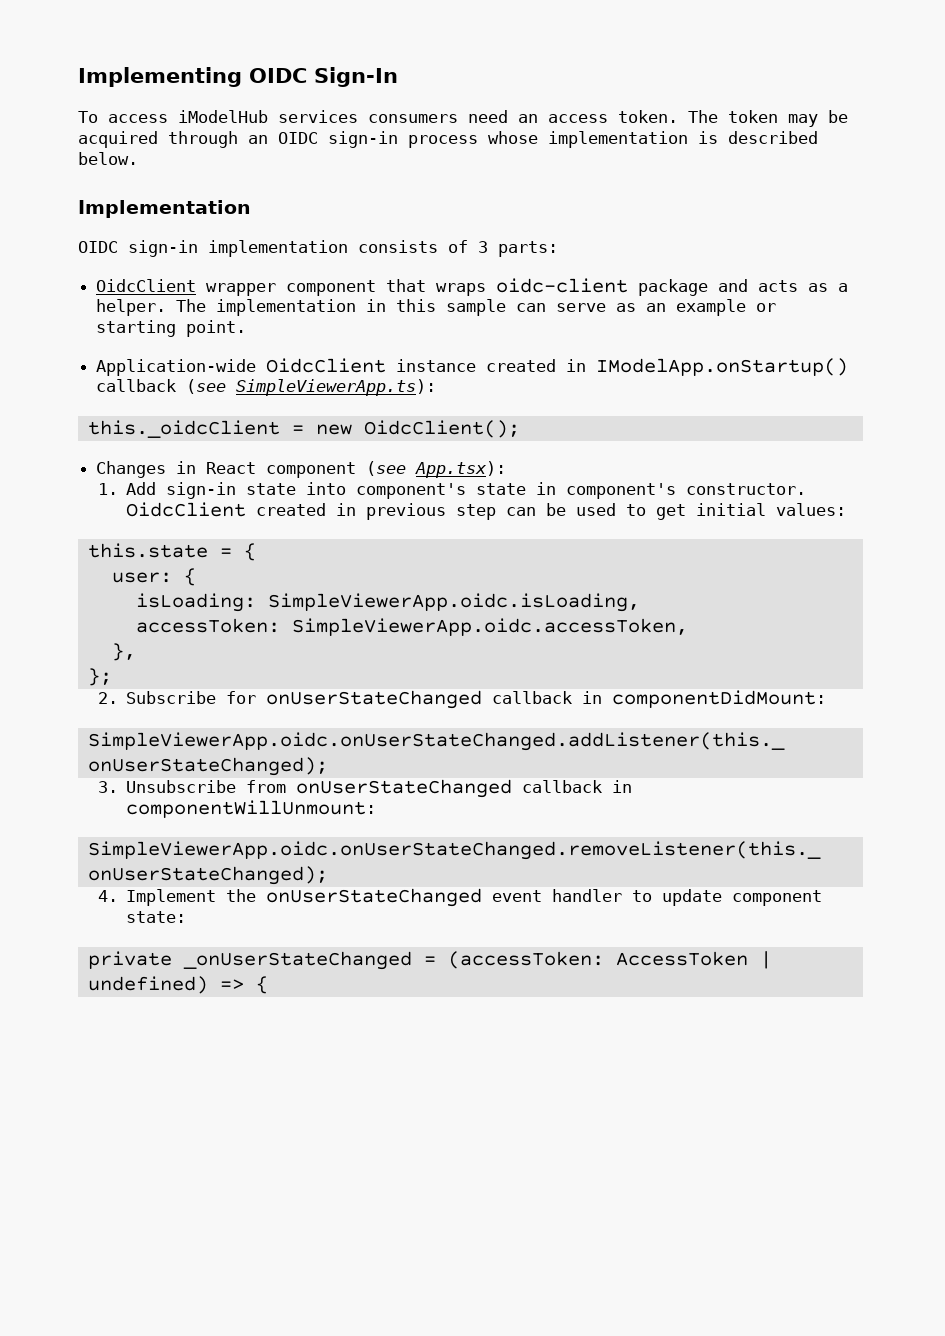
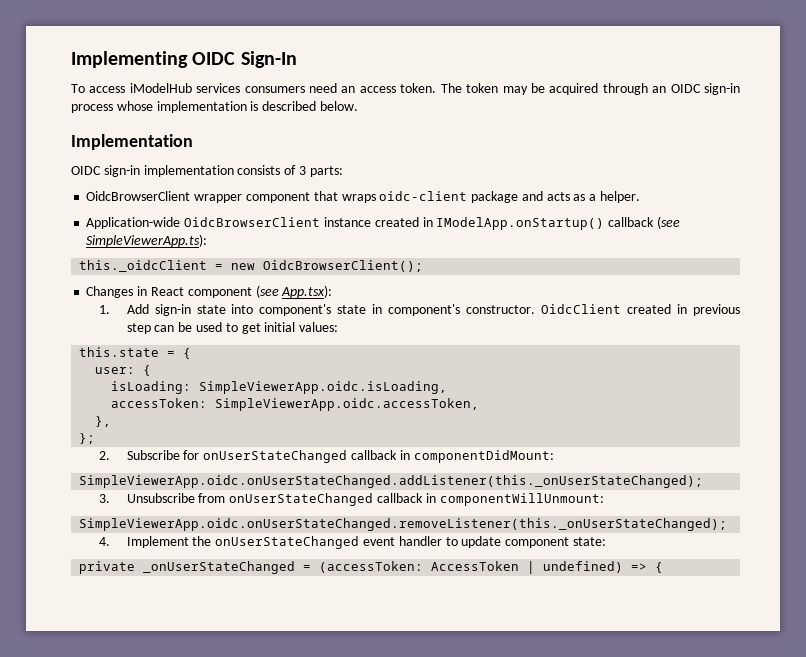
[96,279,197,292] OidcClient -> [86,191,191,201] OidcBrowserClient
[176,299,777,316] [96,320,247,337] The implementation in this sample can serve as an example or starting point. -> (640, 197) none
[266,358,387,373] OidcClient -> [184,217,321,227] OidcBrowserClient
[363,420,520,438] OidcClient(); -> [263,260,424,272] OidcBrowserClient();

